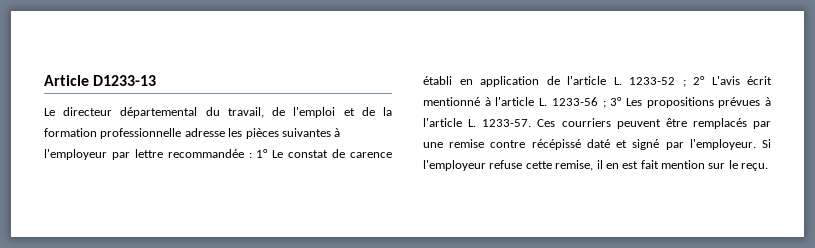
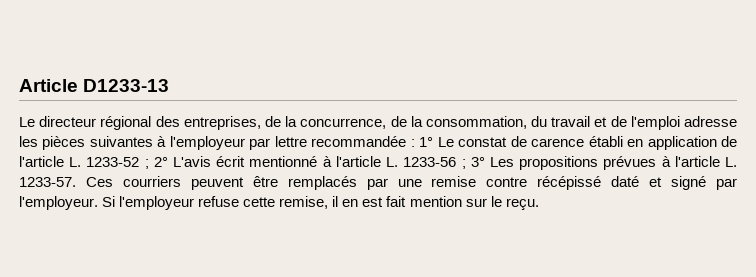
[120,107,393,118] [44,128,182,139] départemental du travail, de l'emploi et de la formation professionnelle -> [100,116,680,130] régional des entreprises, de la concurrence, de la consommation, du travail et de l'emploi

